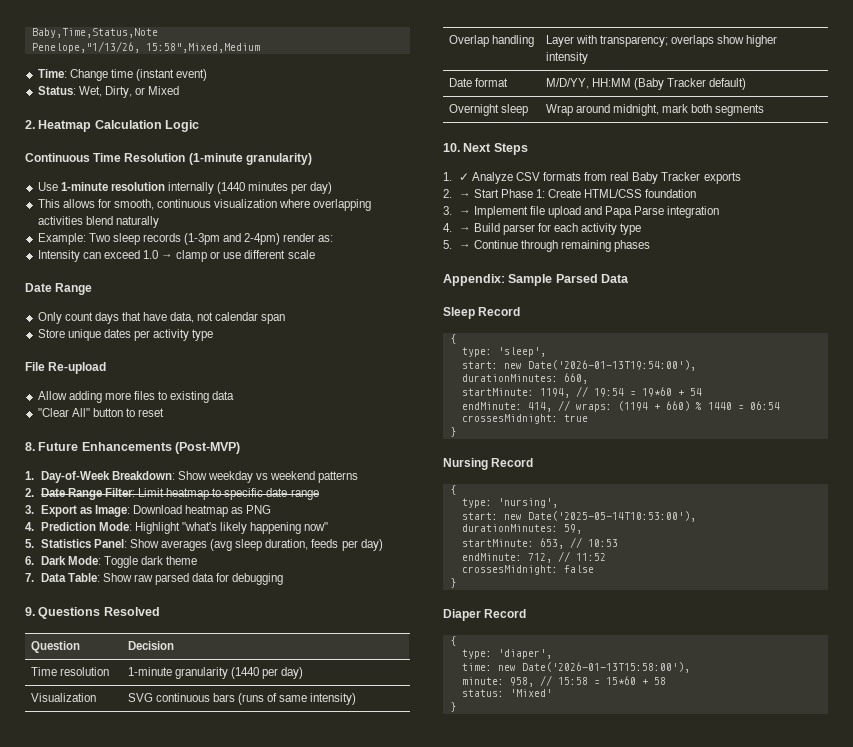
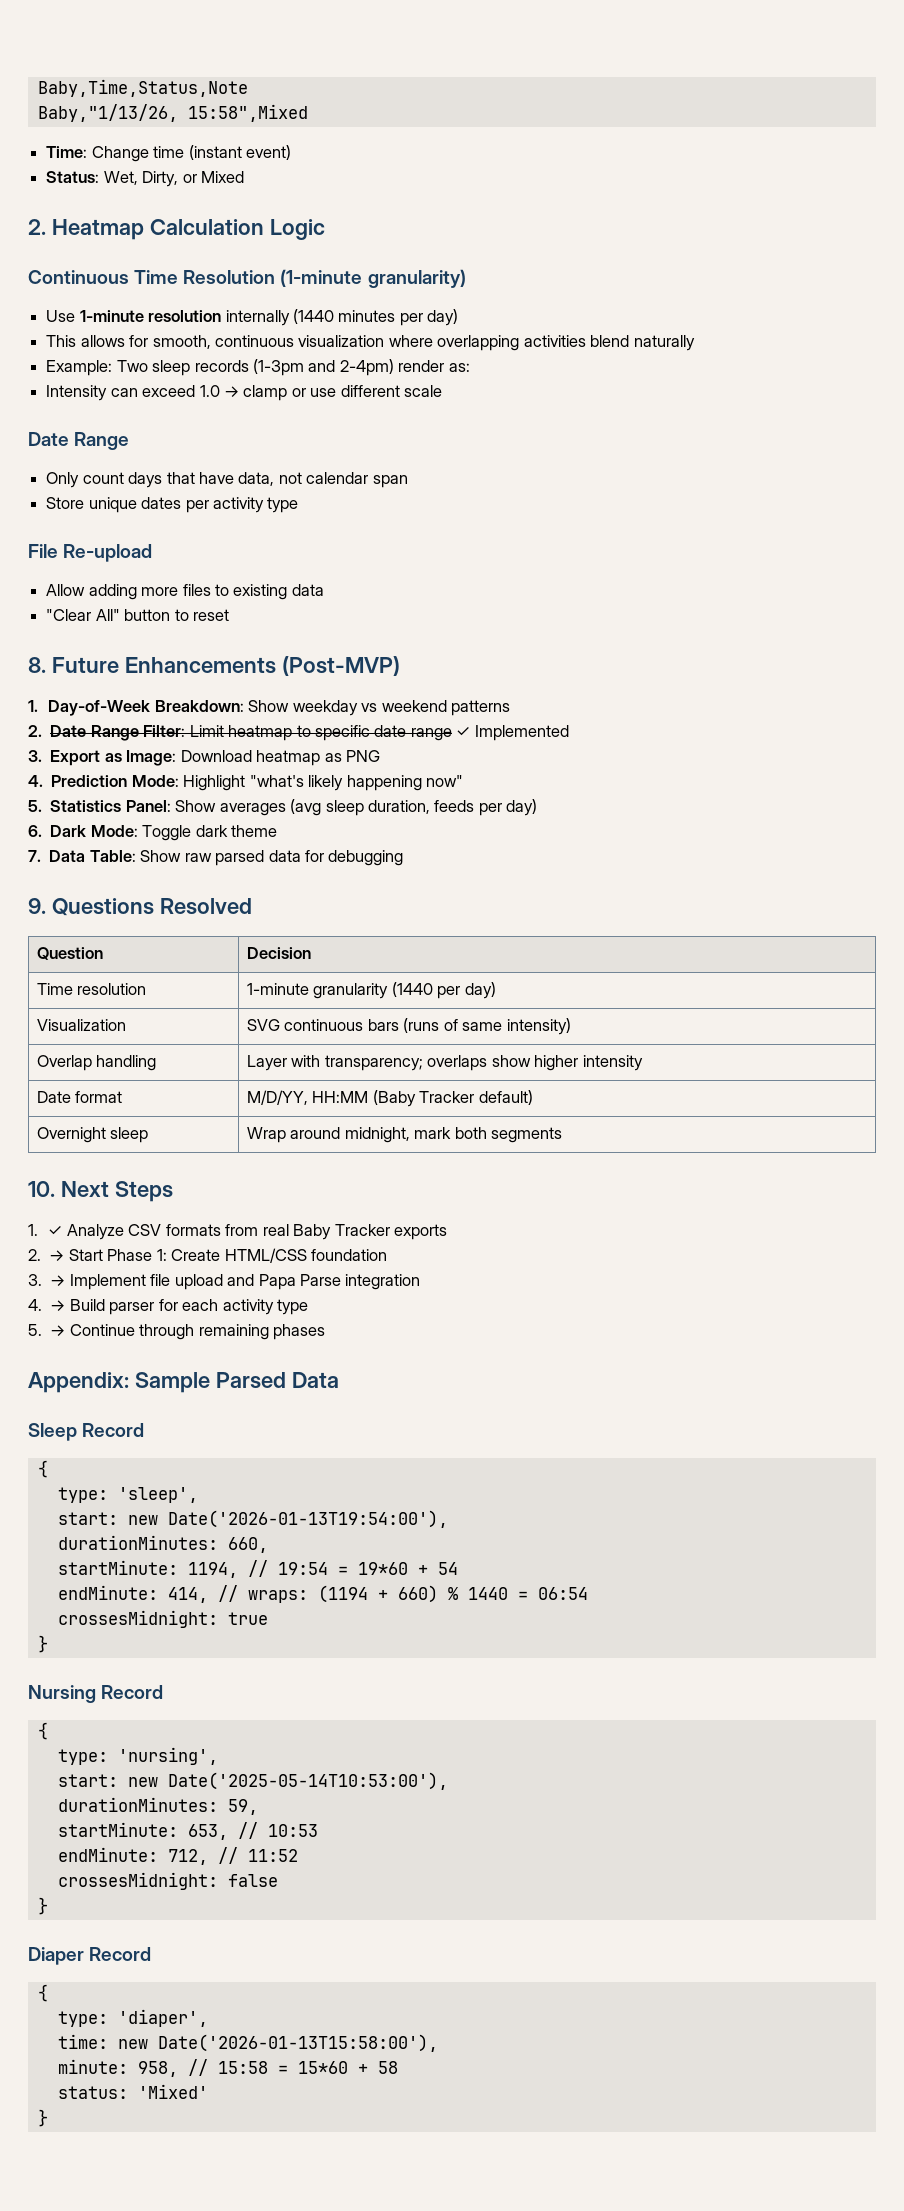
[31,41,260,53] Penelope,"1/13/26, 15:58",Mixed,Medium -> [37,104,308,122] Baby,"1/13/26, 15:58",Mixed
(319, 494) none -> [456,725,569,741] ✓ Implemented

